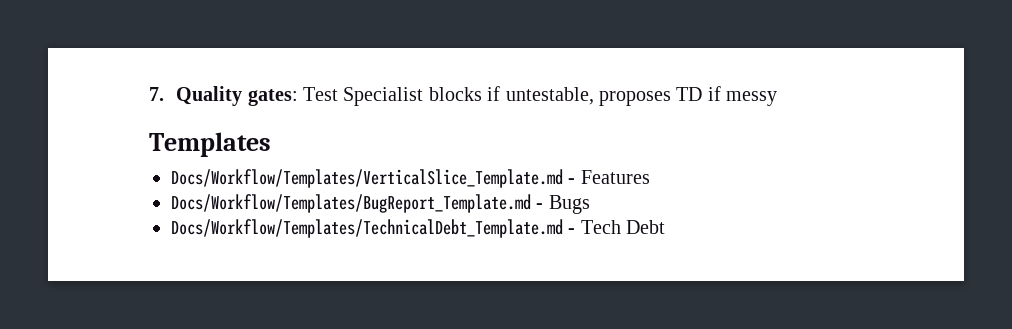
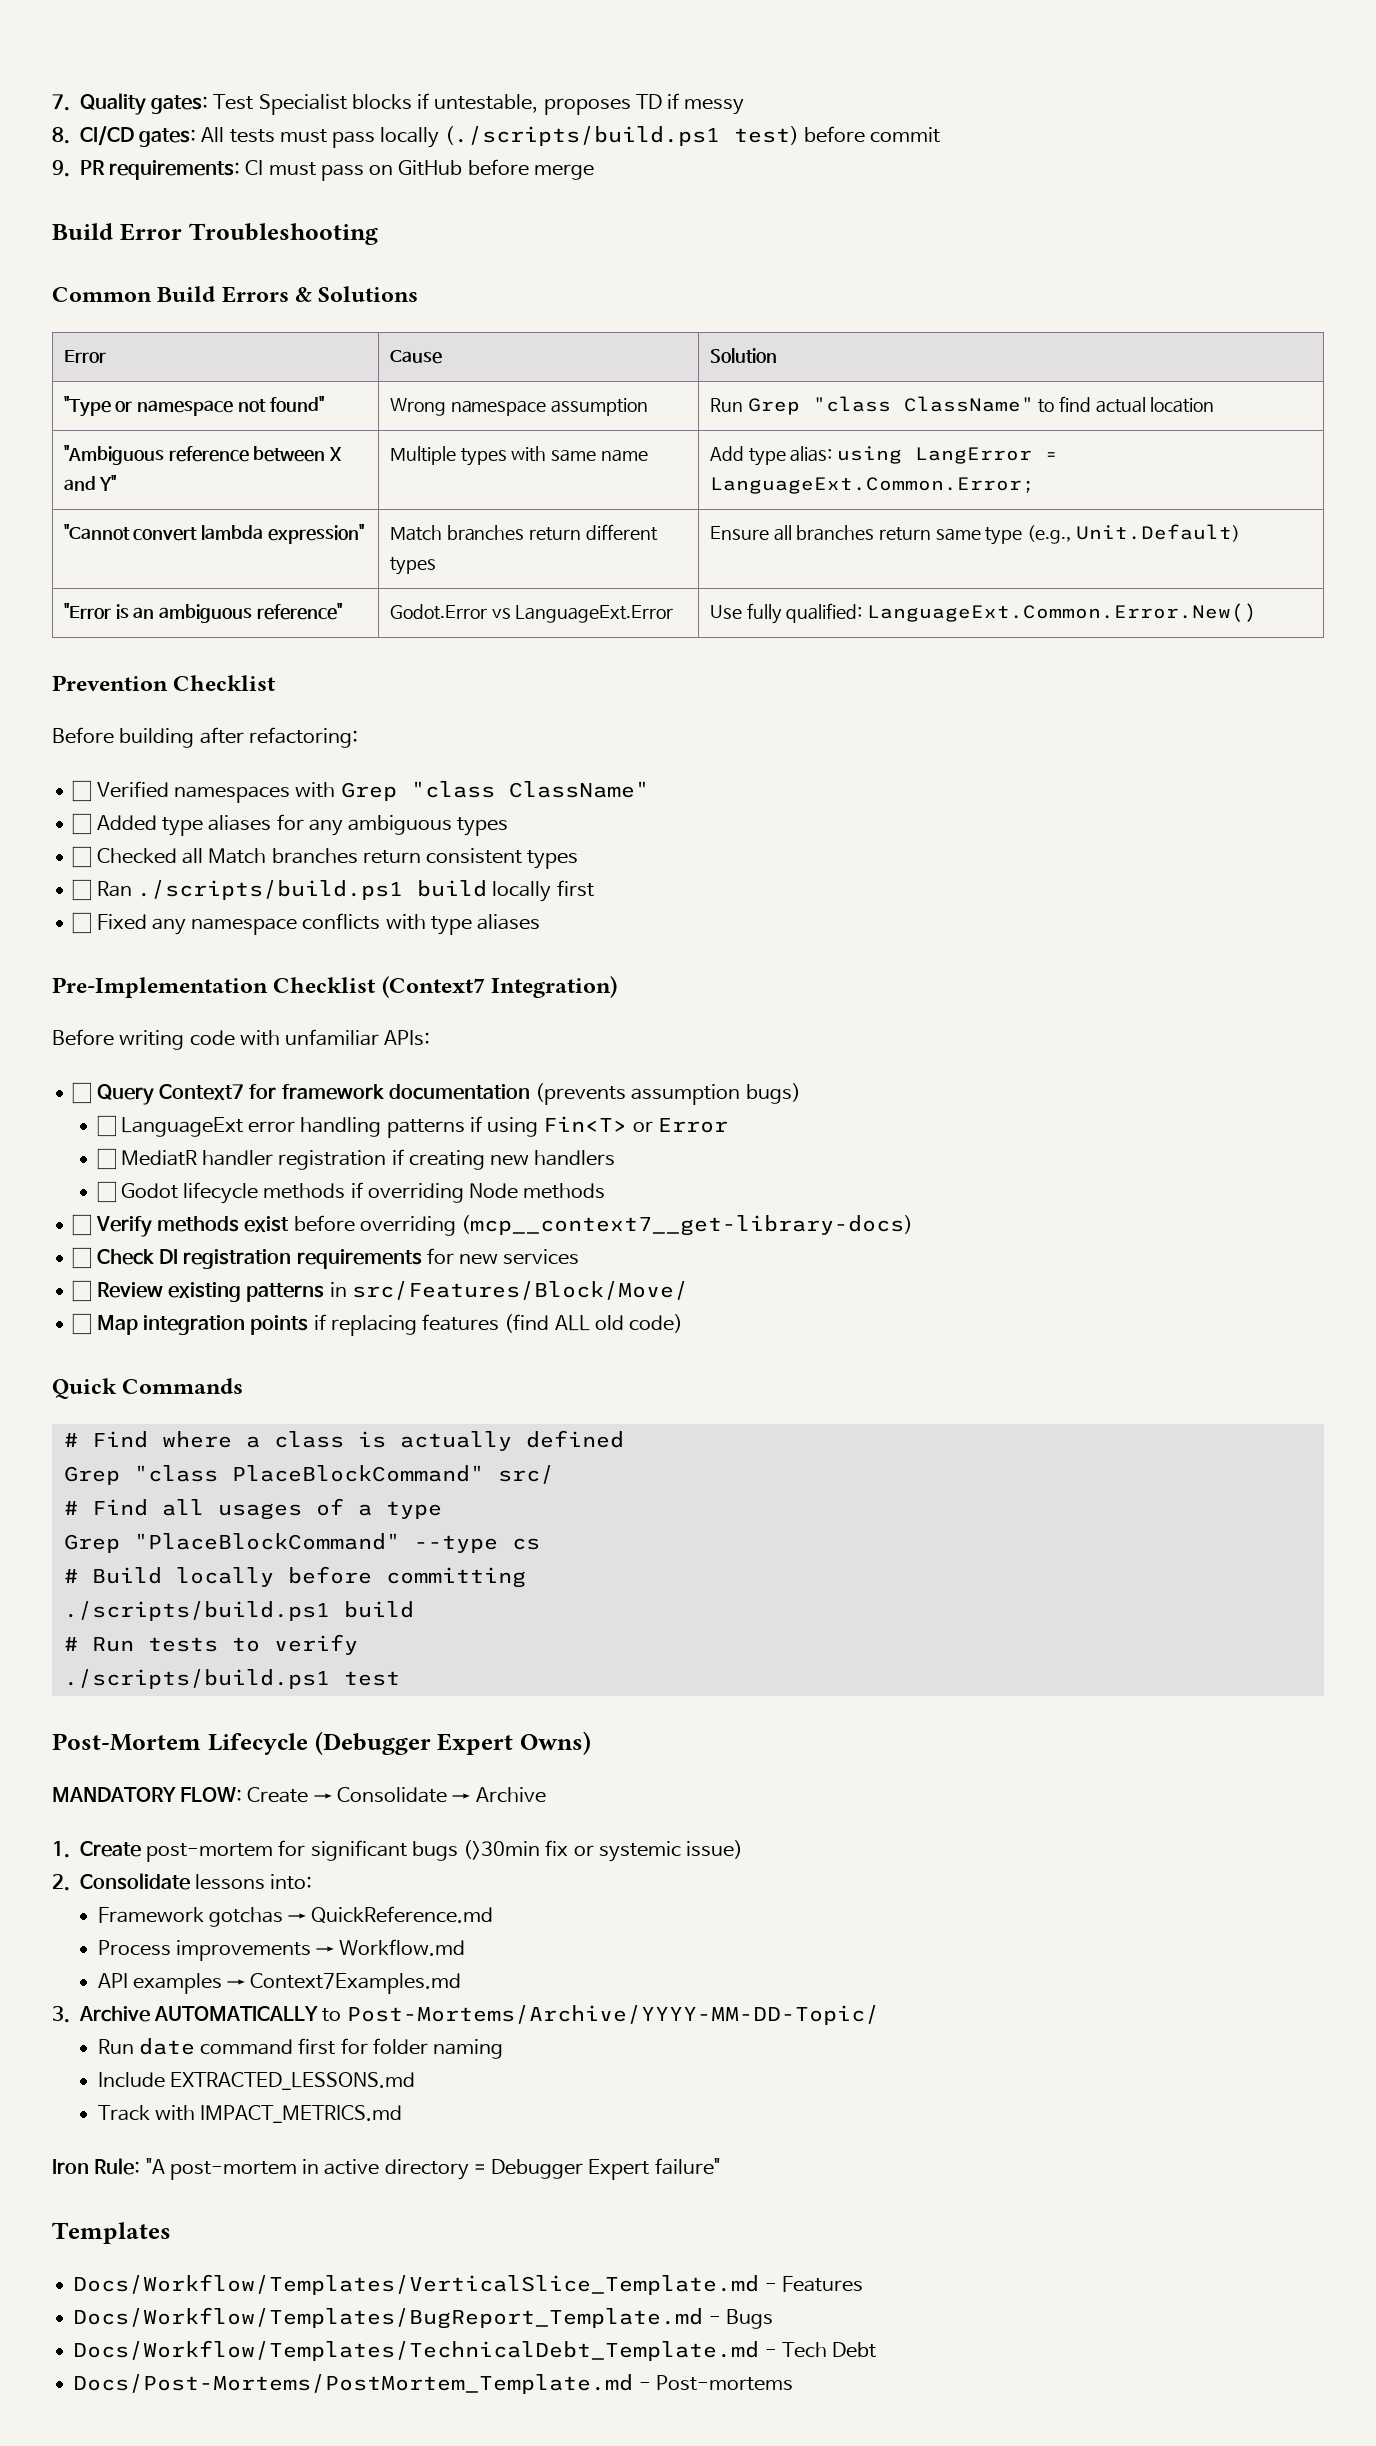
(778, 98) none -> [52,126,941,148] [52,159,594,181] [52,223,378,245] [52,286,419,303] [63,350,106,363] [389,350,442,364] [709,348,777,363] [63,396,325,417] [389,398,649,416] [709,396,1215,415] [63,445,342,465] [63,475,118,491] [389,446,648,466] [709,446,1058,466] [709,477,1035,494] [63,524,365,544] [389,524,658,541] [389,557,436,575] [709,524,1240,545] [63,603,343,623] [389,604,674,623] [709,603,1257,624] [52,675,277,691] [52,727,358,748] [72,780,649,803] [72,813,509,836] [72,846,579,869] [72,879,594,902] [72,912,541,935] [52,976,618,998] [52,1029,431,1050] [72,1082,801,1105] [96,1115,728,1138] [96,1148,616,1170] [96,1181,606,1204] [72,1214,914,1237] [72,1247,580,1269] [72,1280,688,1302] [72,1313,684,1336] [52,1378,244,1399] [63,1430,624,1451] [63,1465,554,1485] [63,1498,442,1520] [63,1533,540,1553] [63,1566,526,1588] [63,1601,414,1621] [63,1634,358,1655] [63,1669,400,1689] [52,1731,591,1755] [52,1787,546,1803] [52,1840,744,1862] [52,1873,313,1891] [97,1906,494,1927] [97,1939,466,1961] [97,1973,462,1994] [52,2005,879,2025] [97,2038,504,2059] [97,2072,415,2090] [97,2105,403,2123] [52,2158,720,2180] // 8. CI/CD gates: All tests must pass locally (./scripts/build.ps1 test) before commit // 9. PR requirements: CI must pass on GitHub before merge // Build Error Troubleshooting // Common Build Errors & Solutions // Error | Cause | Solution // "Type or namespace not found" | Wrong namespace assumption | Run Grep "class ClassName" to find actual location // "Ambiguous reference between X and Y" | Multiple types with same name | Add type alias: using LangError = LanguageExt.Common.Error; // "Cannot convert lambda expression" | Match branches return different types | Ensure all branches return same type (e.g., Unit.Default) // "Error is an ambiguous reference" | Godot.Error vs LanguageExt.Error | Use fully qualified: LanguageExt.Common.Error.New() // Prevention Checklist // Before building after refactoring: // ☐ Verified namespaces with Grep "class ClassName" // ☐ Added type aliases for any ambiguous types // ☐ Checked all Match branches return consistent types // ☐ Ran ./scripts/build.ps1 build locally first // ☐ Fixed any namespace conflicts with type aliases // Pre-Implementation Checklist (Context7 Integration) // Before writing code with unfamiliar APIs: // ☐ Query Context7 for framework documentation (prevents assumption bugs) // ☐ LanguageExt error handling patterns if using Fin<T> or Error // ☐ MediatR handler registration if creating new handlers // ☐ Godot lifecycle methods if overriding Node methods // ☐ Verify methods exist before overriding (mcp__context7__get-library-docs) // ☐ Check DI registration requirements for new services // ☐ Review existing patterns in src/Features/Block/Move/ // ☐ Map integration points if replacing features (find ALL old code) // Quick Commands // # Find where a class is actually defined // Grep "class PlaceBlockCommand" src/ // # Find all usages of a type // Grep "PlaceBlockCommand" --type cs // # Build locally before committing // ./scripts/build.ps1 build // # Run tests to verify // ./scripts/build.ps1 test // Post-Mortem Lifecycle (Debugger Expert Owns) // MANDATORY FLOW: Create → Consolidate → Archive // 1. Create post-mortem for significant bugs (>30min fix or systemic issue) // 2. Consolidate lessons into: // Framework gotchas → QuickReference.md // Process improvements → Workflow.md // API examples → Context7Examples.md // 3. Archive AUTOMATICALLY to Post-Mortems/Archive/YYYY-MM-DD-Topic/ // Run date command first for folder naming // Include EXTRACTED_LESSONS.md // Track with IMPACT_METRICS.md // Iron Rule: "A post-mortem in active directory = Debugger Expert failure"
(666, 227) none -> [73,2374,793,2394] // Docs/Post-Mortems/PostMortem_Template.md - Post-mortems

